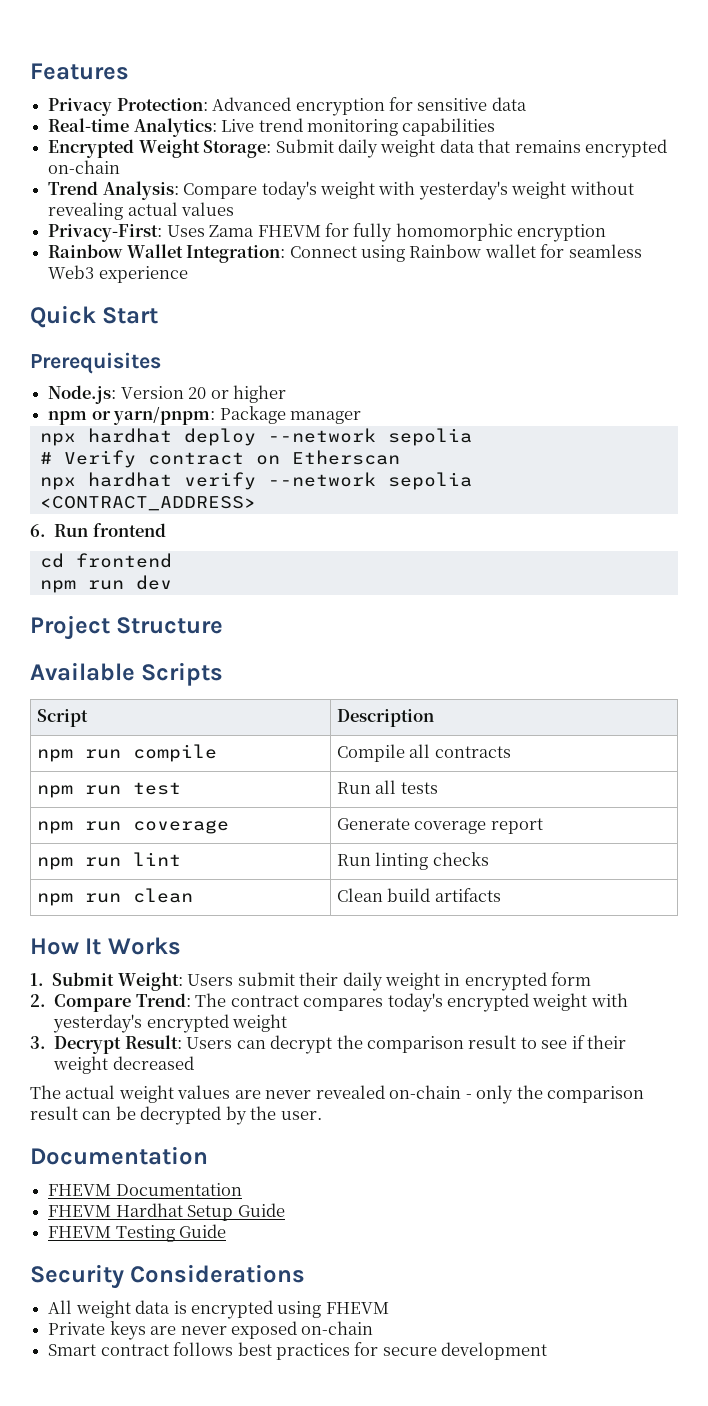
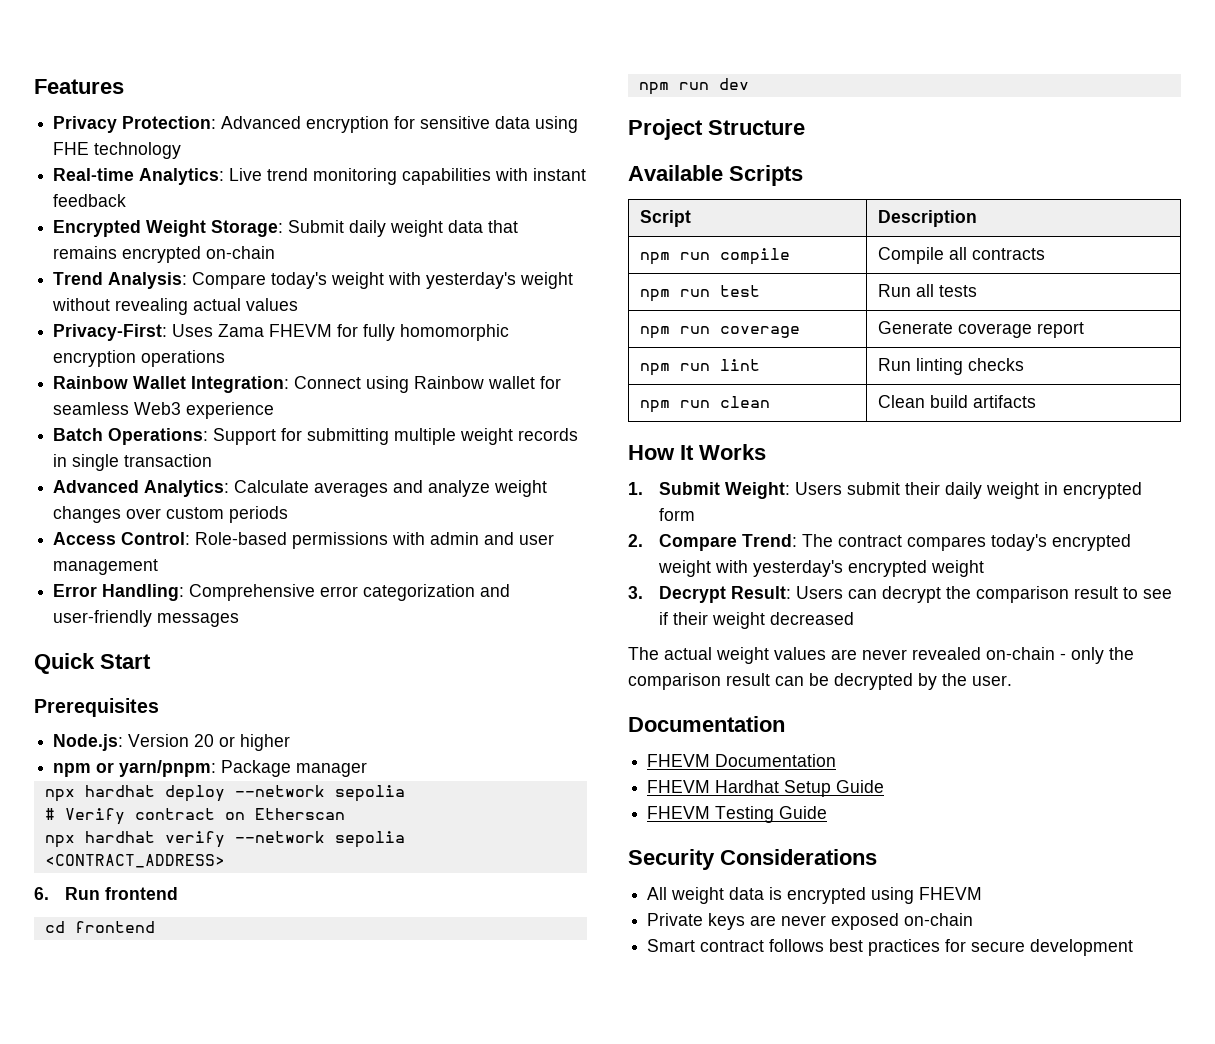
(527, 104) none -> [535,116,579,133] [53,142,182,159] using FHE technology
(496, 127) none -> [495,168,587,181] [53,194,127,207] with instant feedback
(607, 233) none -> [141,350,226,367] operations
(188, 274) none -> [53,428,579,445] [53,454,213,471] [53,480,548,497] [53,506,289,523] [53,532,555,549] [53,559,159,575] [53,584,511,601] [53,610,240,627] // Batch Operations: Support for submitting multiple weight records in single transaction // Advanced Analytics: Calculate averages and analyze weight changes over custom periods // Access Control: Role-based permissions with admin and user management // Error Handling: Comprehensive error categorization and user-friendly messages

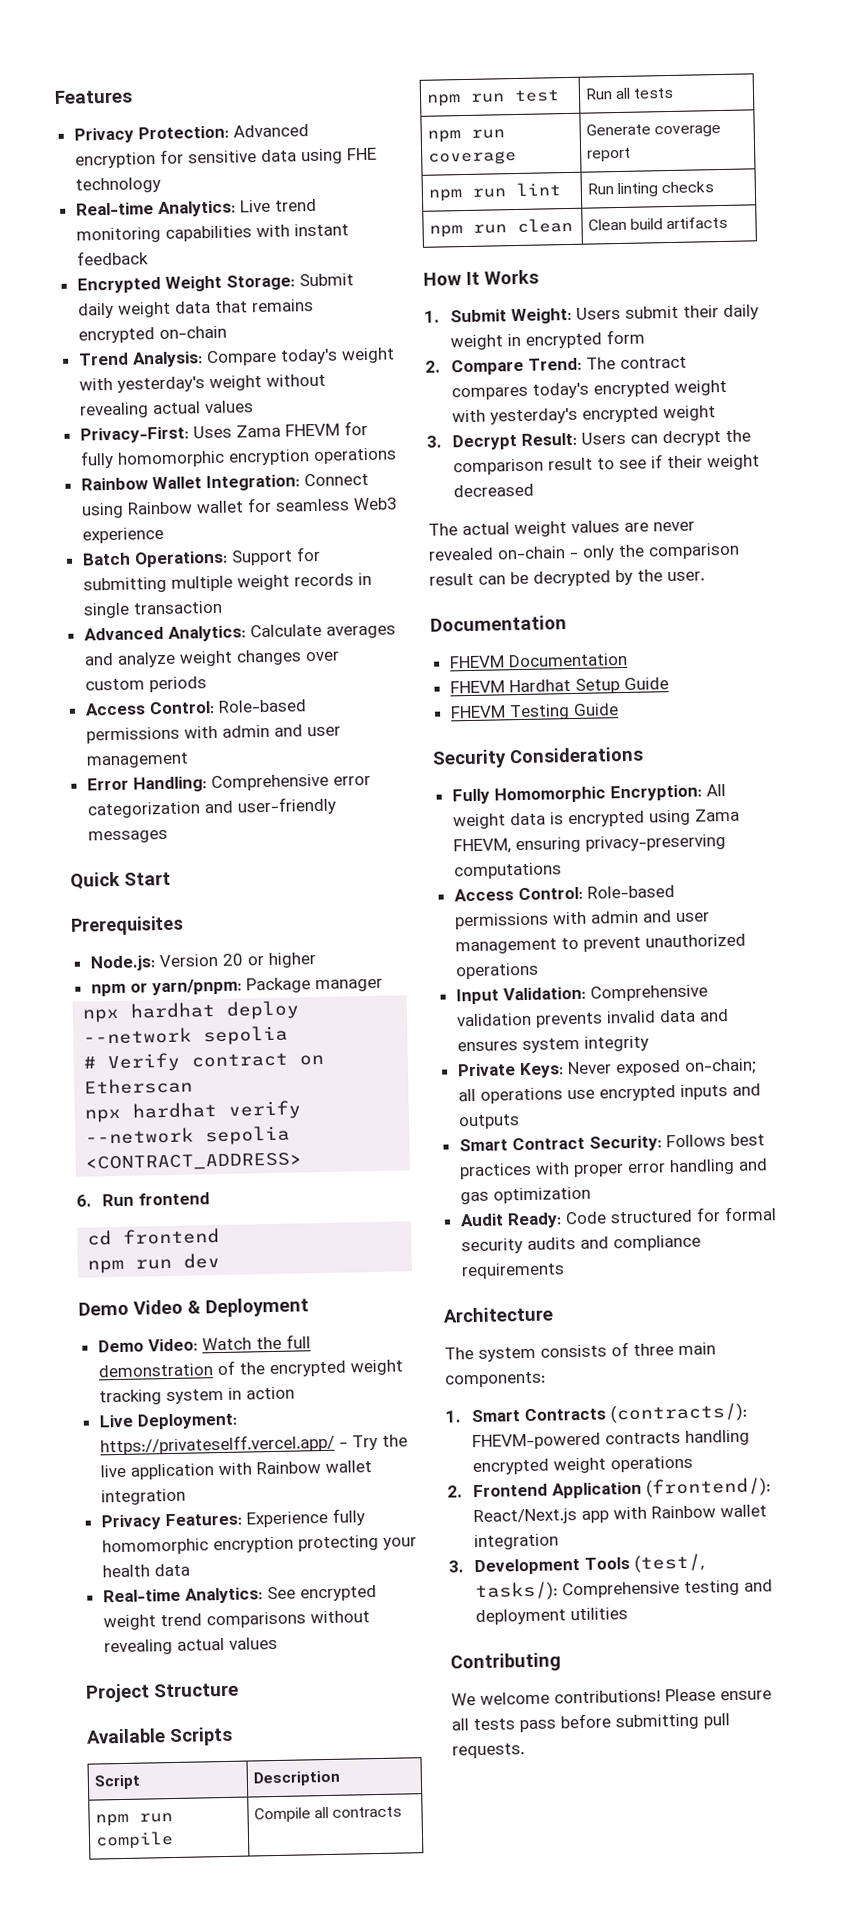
(749, 84) none -> [78,1297,309,1318] [97,1334,311,1353] [97,1359,403,1378] [98,1386,295,1406] [98,1412,237,1430] [99,1433,408,1456] [99,1460,372,1480] [100,1488,186,1506] [100,1508,365,1531] [101,1534,417,1556] [101,1563,190,1578] [102,1585,377,1604] [102,1610,370,1631] [103,1636,278,1656] // Demo Video & Deployment // Demo Video: Watch the full demonstration of the encrypted weight tracking system in action // Live Deployment: https://privateselff.vercel.app/ - Try the live application with Rainbow wallet integration // Privacy Features: Experience fully homomorphic encryption protecting your health data // Real-time Analytics: See encrypted weight trend comparisons without revealing actual values
(877, 857) none -> [451,784,702,805] Fully Homomorphic Encryption:
[919,887,983,900] [647,913,974,930] [647,939,1134,956] FHEVM // Private keys are never exposed on-chain // Smart contract follows best practices for secure development -> [693,808,740,822] [452,834,726,855] [453,862,562,880] [453,885,675,902] [453,910,710,930] [454,933,746,955] [454,962,539,980] [455,984,708,1005] [455,1009,729,1028] [456,1035,649,1054] [456,1058,757,1079] [457,1083,761,1104] [457,1114,520,1130] [458,1133,765,1152] [458,1158,768,1180] [459,1186,591,1205] [459,1206,777,1229] [460,1234,701,1255] [460,1262,565,1280] [443,1306,553,1323] [444,1342,716,1362] [444,1371,546,1388] [445,1402,747,1424] [471,1429,750,1451] [471,1455,693,1476] [447,1477,771,1499] [472,1504,767,1526] [473,1533,559,1551] [448,1553,704,1576] [474,1579,773,1602] [474,1607,628,1626] [450,1652,561,1673] [451,1688,772,1706] [451,1713,730,1733] [452,1743,525,1759] Zama FHEVM, ensuring privacy-preserving computations // Access Control: Role-based permissions with admin and user management to prevent unauthorized operations // Input Validation: Comprehensive validation prevents invalid data and ensures system integrity // Private Keys: Never exposed on-chain; all operations use encrypted inputs and outputs // Smart Contract Security: Follows best practices with proper error handling and gas optimization // Audit Ready: Code structured for formal security audits and compliance requirements // Architecture // The system consists of three main components: // 1. Smart Contracts (contracts/): FHEVM-powered contracts handling encrypted weight operations // 2. Frontend Application (frontend/): React/Next.js app with Rainbow wallet integration // 3. Development Tools (test/, tasks/): Comprehensive testing and deployment utilities // Contributing // We welcome contributions! Please ensure all tests pass before submitting pull requests.

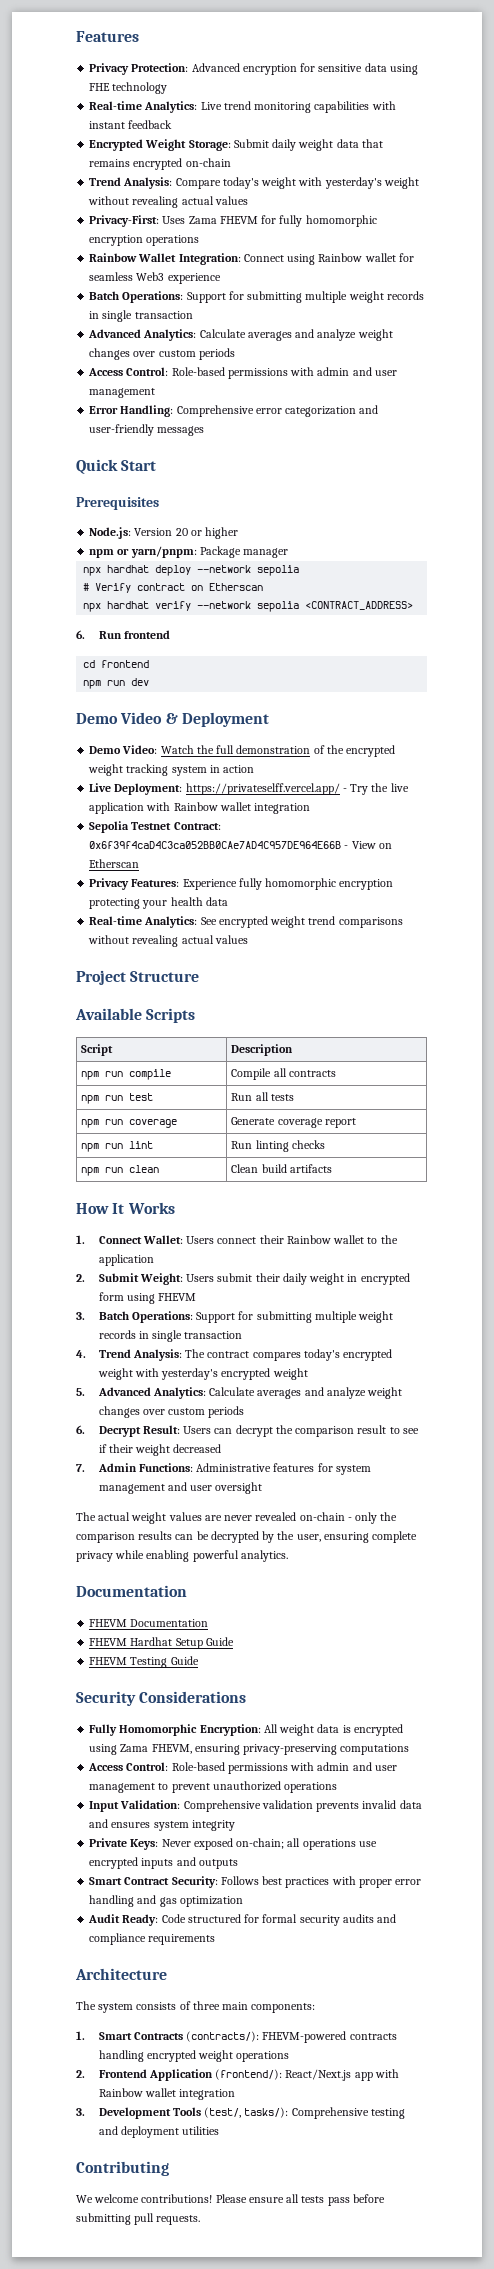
(186, 1497) none -> [89,821,221,833] [89,841,392,849] [89,859,140,868] // Sepolia Testnet Contract: 0x6f39f4caD4C3ca052BB0CAe7AD4C957DE964E66B - View on Etherscan
(440, 316) none -> [98,1235,398,1244] [98,1254,154,1266] [76,1274,85,1282] Connect Wallet: Users connect their Rainbow wallet to the application // 2.
[425,357,582,376] // 2. Compare Trend: -> [126,1293,197,1304] [76,1311,394,1323] [98,1330,243,1342] [76,1349,182,1361] using FHEVM // 3. Batch Operations: Support for submitting multiple weight records in single transaction // 4. Trend Analysis:
[426,435,442,448] 3. -> [76,1387,403,1399] [98,1406,245,1418] [76,1425,85,1434] 5. Advanced Analytics: Calculate averages and analyze weight changes over custom periods // 6.
(534, 490) none -> [76,1463,371,1475] [98,1482,263,1494] // 7. Admin Functions: Administrative features for system management and user oversight
[429,572,474,586] result -> [138,1531,173,1540] results
[667,571,705,582] user. -> [296,1531,418,1543] [76,1550,288,1562] user, ensuring complete privacy while enabling powerful analytics.

